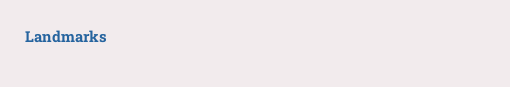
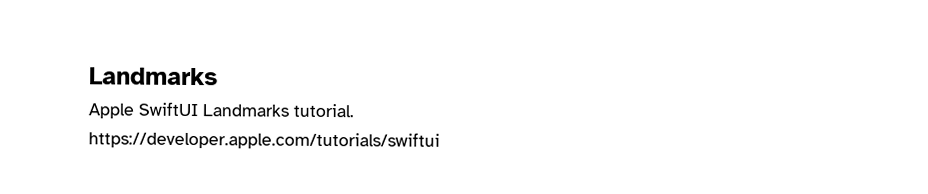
[25,30,107,43] Landmarks -> [89,67,218,86] [88,101,354,119] [88,130,440,150] Landmarks // Apple SwiftUI Landmarks tutorial. // https://developer.apple.com/tutorials/swiftui

